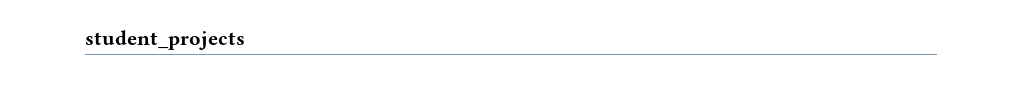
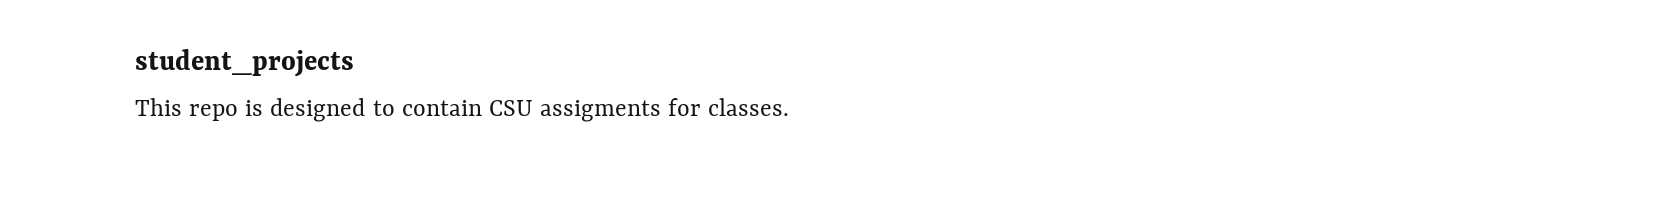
(245, 40) none -> [135,98,790,122] // This repo is designed to contain CSU assigments for classes.

